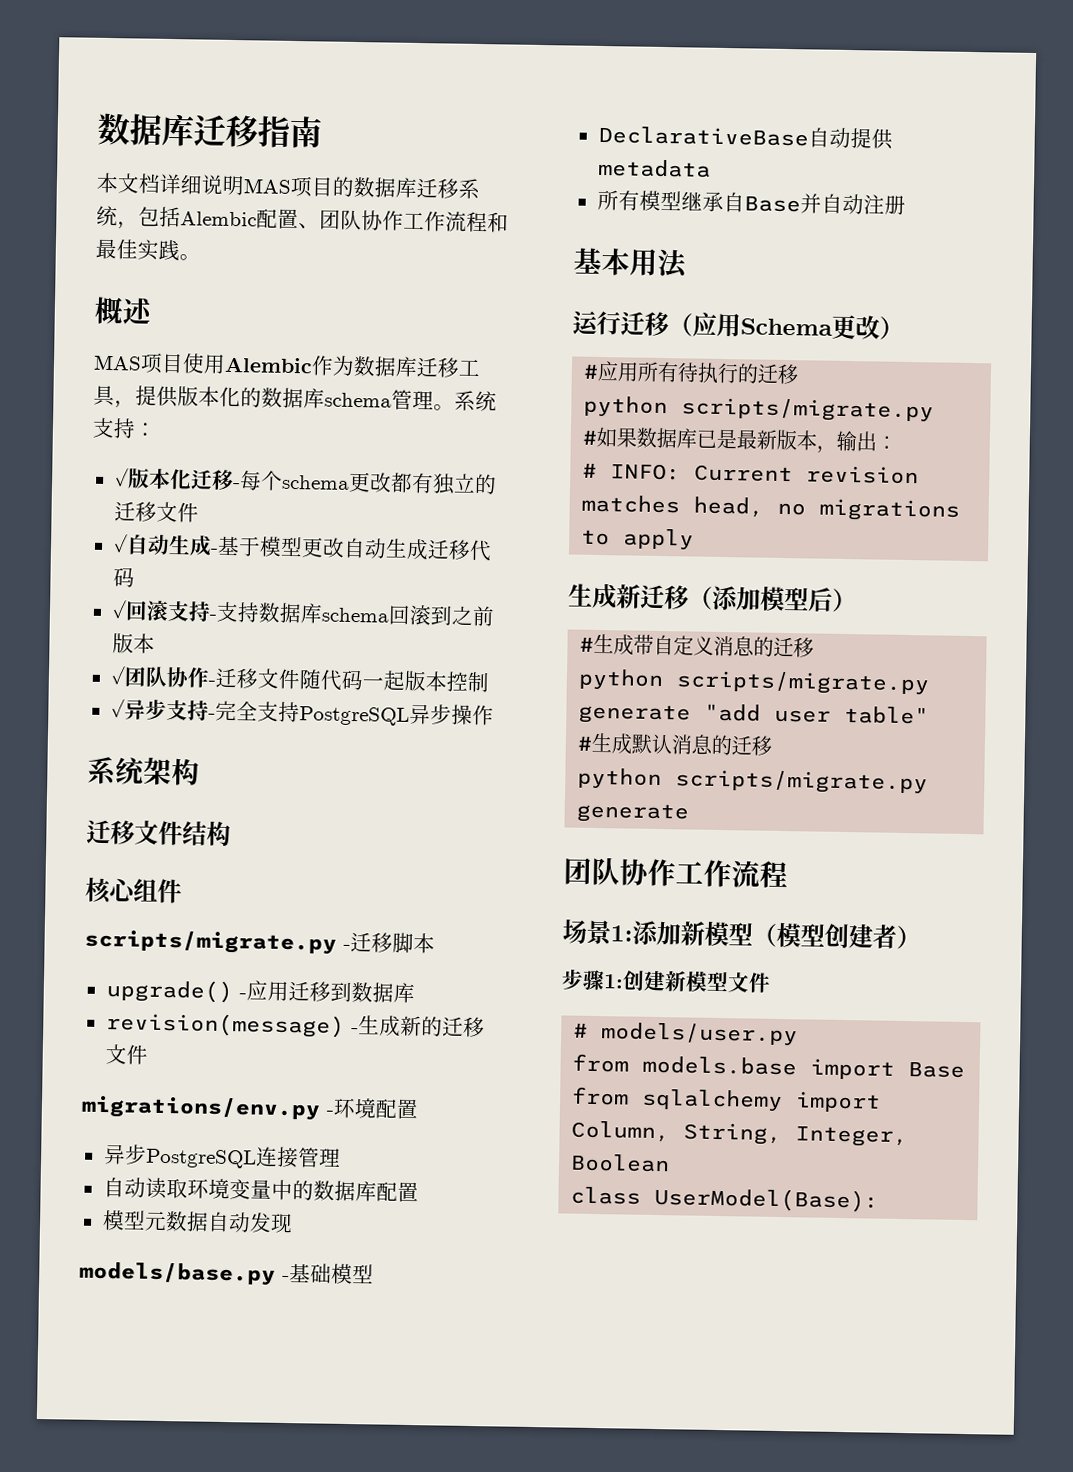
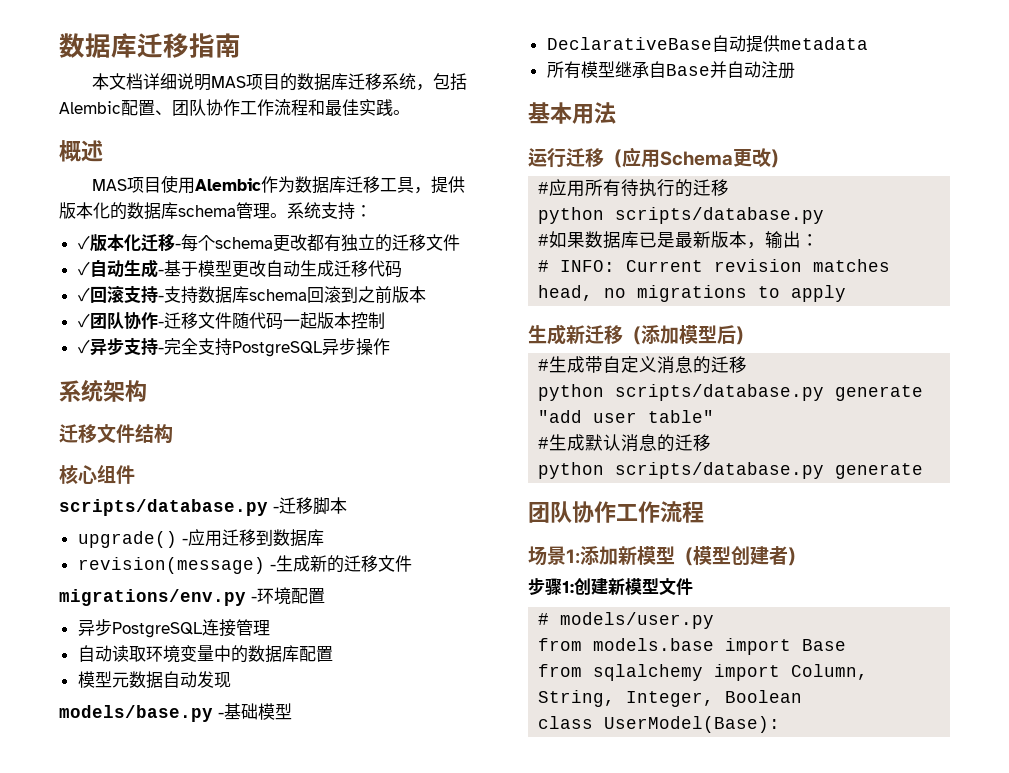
[84,929,337,955] scripts/migrate.py -> [59,499,268,516] scripts/database.py
[681,397,935,423] scripts/migrate.py -> [615,207,825,224] scripts/database.py
[676,670,931,696] scripts/migrate.py -> [615,384,825,401] scripts/database.py
[675,769,929,795] scripts/migrate.py -> [615,462,825,479] scripts/database.py

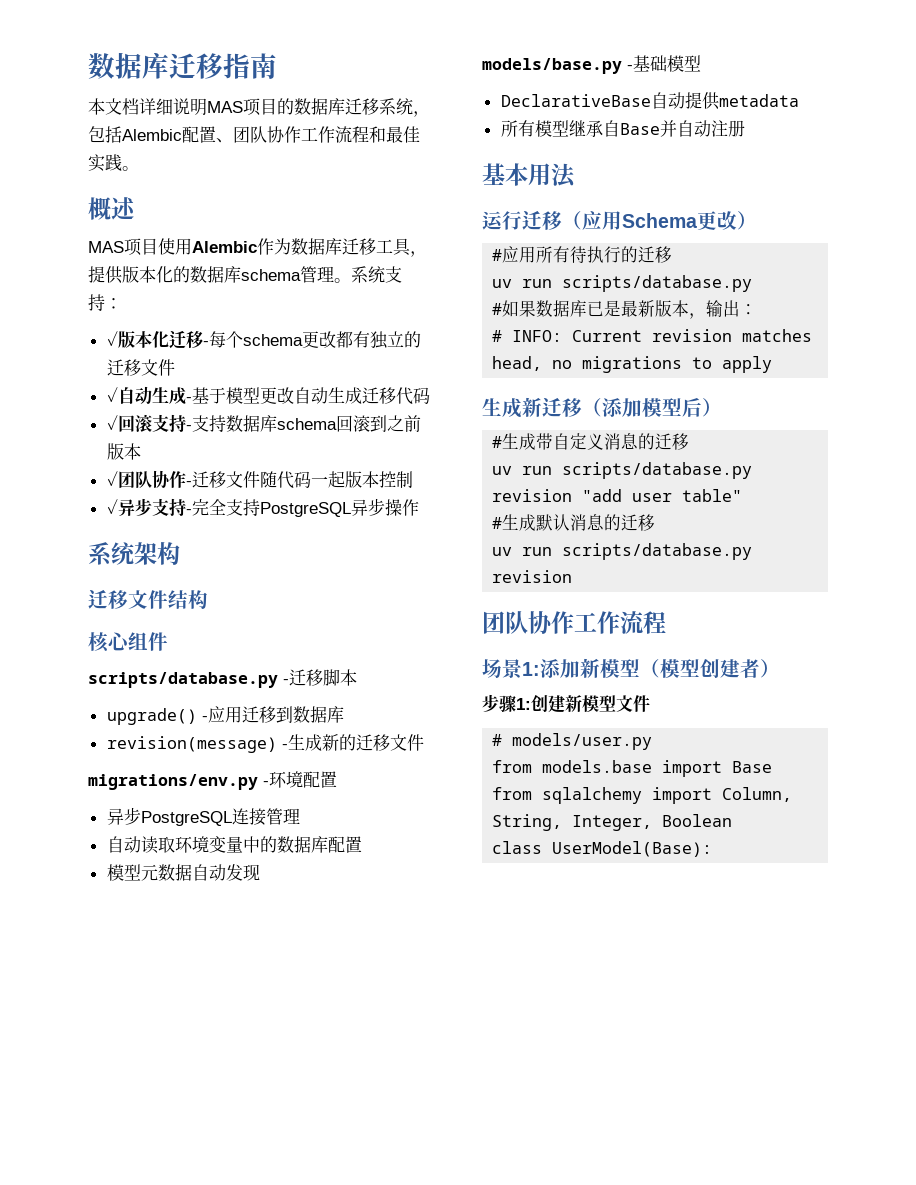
[538,207,605,224] python -> [492,279,553,288] uv run
[538,384,924,401] python scripts/database.py generate -> [492,462,753,479] [492,489,573,502] uv run scripts/database.py revision
[538,462,924,479] python scripts/database.py generate -> [492,543,753,560] [492,570,573,583] uv run scripts/database.py revision

